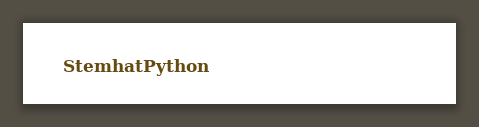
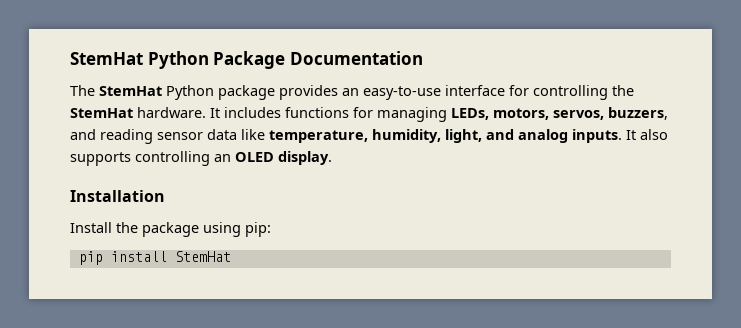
[63,59,209,76] StemhatPython -> [70,51,423,69] [70,85,634,100] [70,107,668,122] [70,129,668,144] [70,151,332,166] [70,190,165,202] [70,222,271,237] [78,251,231,265] StemHat Python Package Documentation // The StemHat Python package provides an easy-to-use interface for controlling the StemHat hardware. It includes functions for managing LEDs, motors, servos, buzzers, and reading sensor data like temperature, humidity, light, and analog inputs. It also supports controlling an OLED display. // Installation // Install the package using pip: // pip install StemHat

